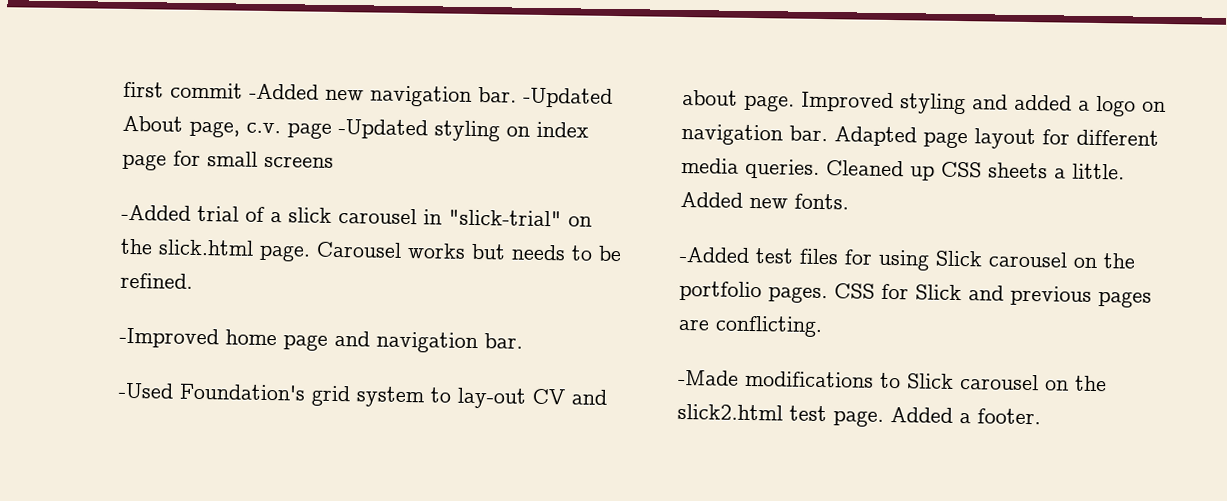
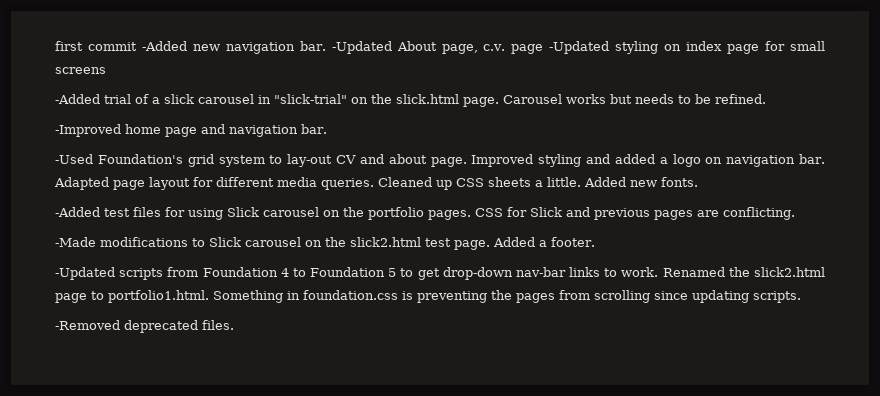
(1041, 416) none -> [55,267,825,280] [55,290,801,303] [55,320,234,333] // -Updated scripts from Foundation 4 to Foundation 5 to get drop-down nav-bar links to work. Renamed the slick2.html page to portfolio1.html. Something in foundation.css is preventing the pages from scrolling since updating scripts. // -Removed deprecated files.

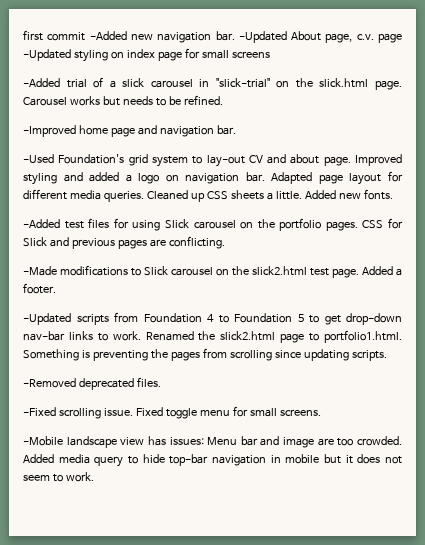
[287,290,398,300] in foundation.css -> (79, 355) none
(234, 325) none -> [23,406,321,419] [23,436,402,448] [23,454,403,467] [23,472,94,482] // -Fixed scrolling issue. Fixed toggle menu for small screens. // -Mobile landscape view has issues: Menu bar and image are too crowded. Added media query to hide top-bar navigation in mobile but it does not seem to work.

